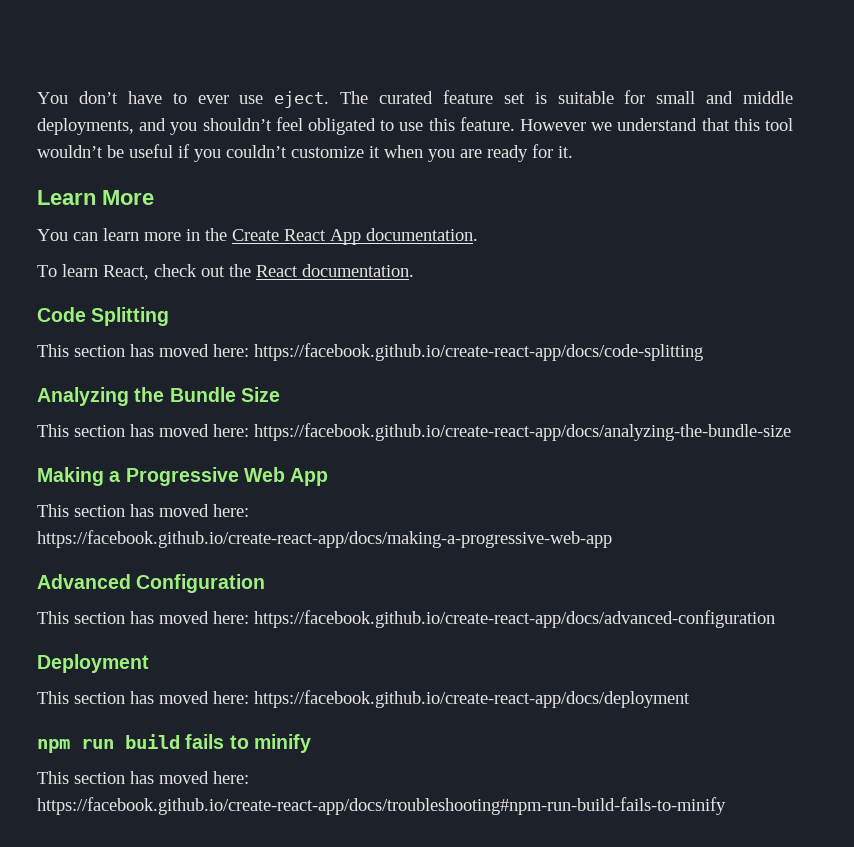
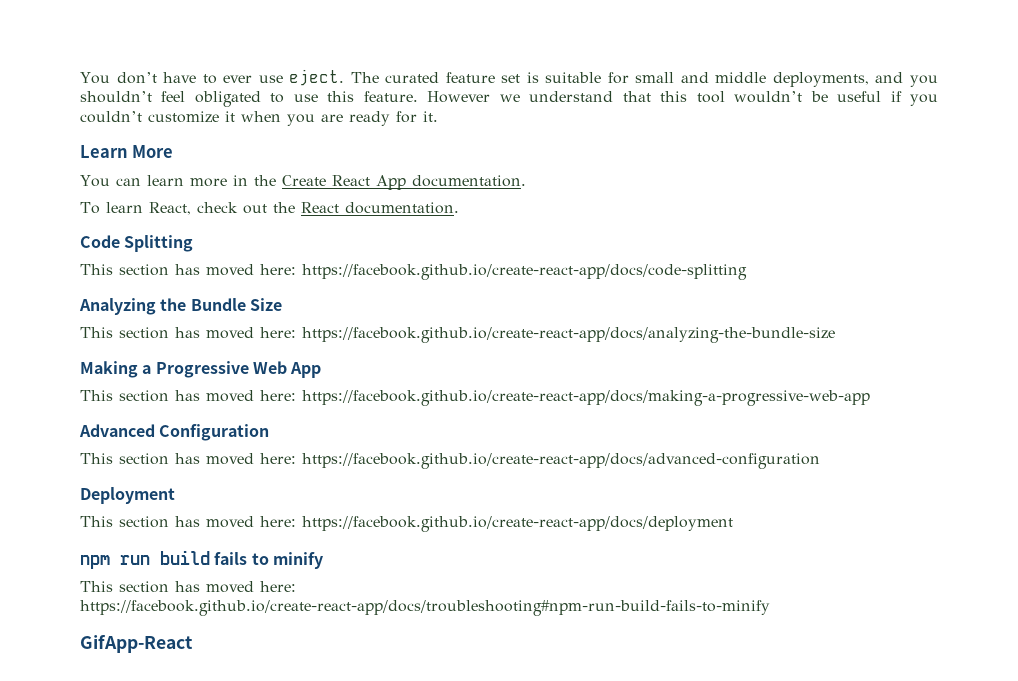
(726, 806) none -> [80,634,193,653] // GifApp-React

